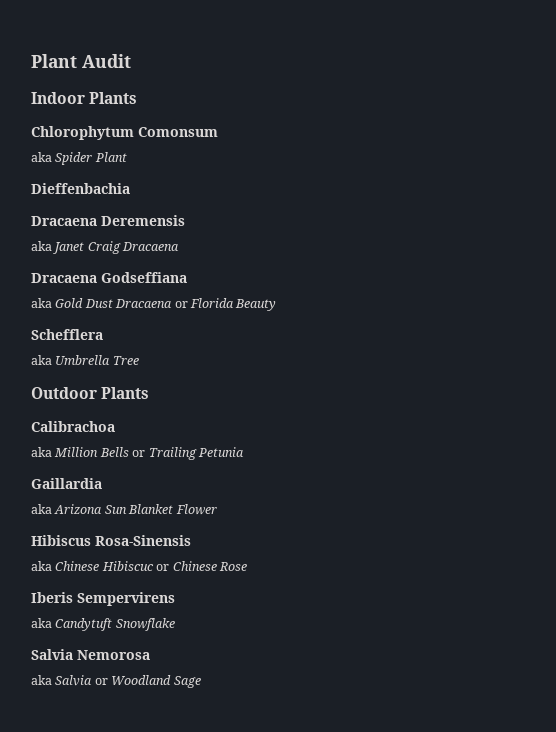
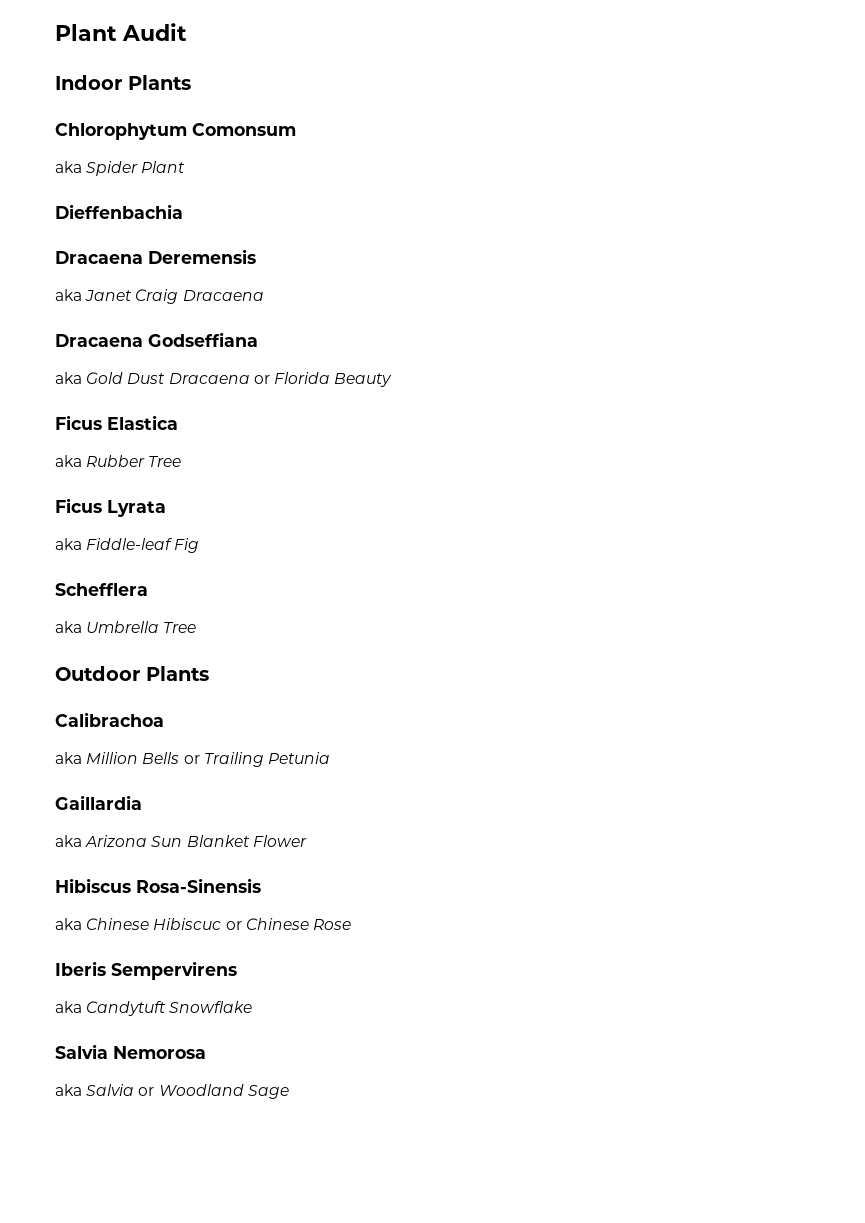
(277, 305) none -> [55,415,178,430] [55,455,182,467] [55,498,166,517] [55,538,200,553] // Ficus Elastica // aka Rubber Tree // Ficus Lyrata // aka Fiddle-leaf Fig

